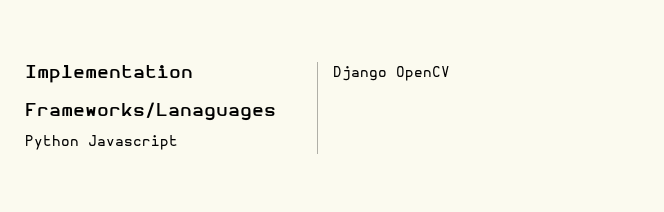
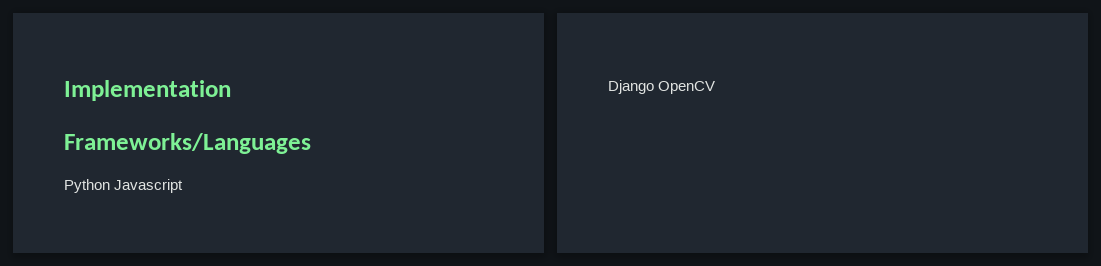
[25,102,276,121] Frameworks/Lanaguages -> [64,133,311,154] Frameworks/Languages

